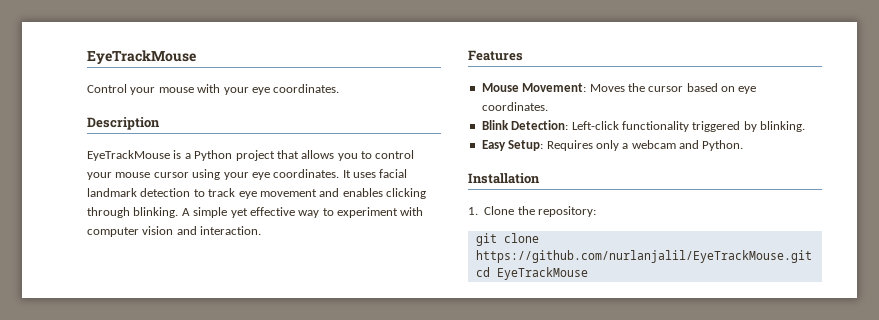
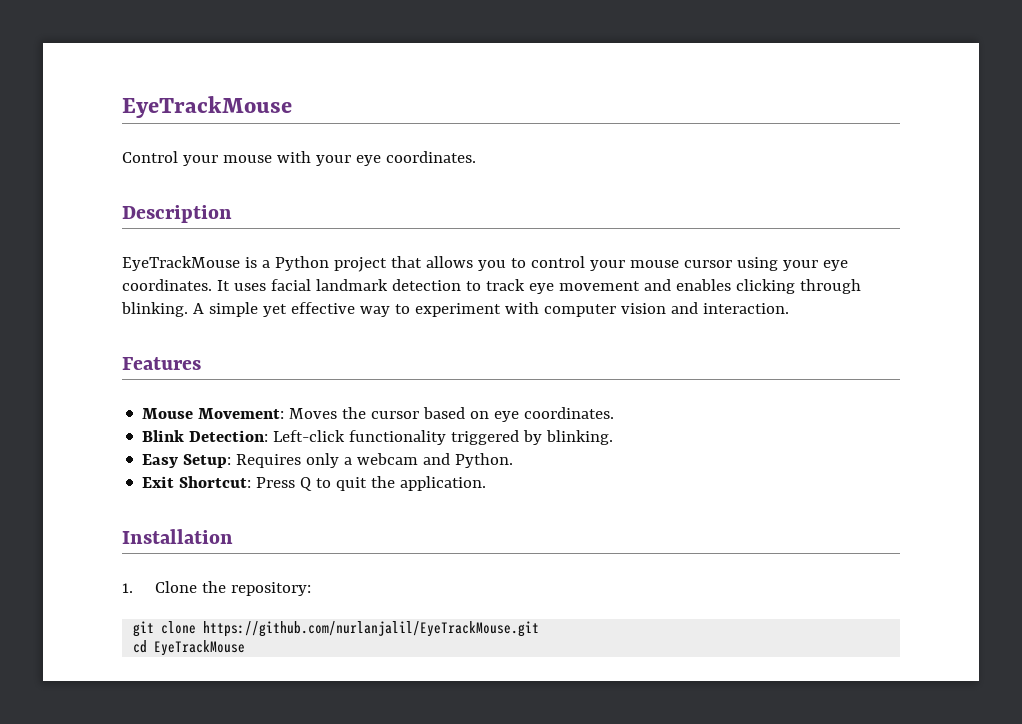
(744, 145) none -> [142,476,487,491] // Exit Shortcut: Press Q to quit the application.

